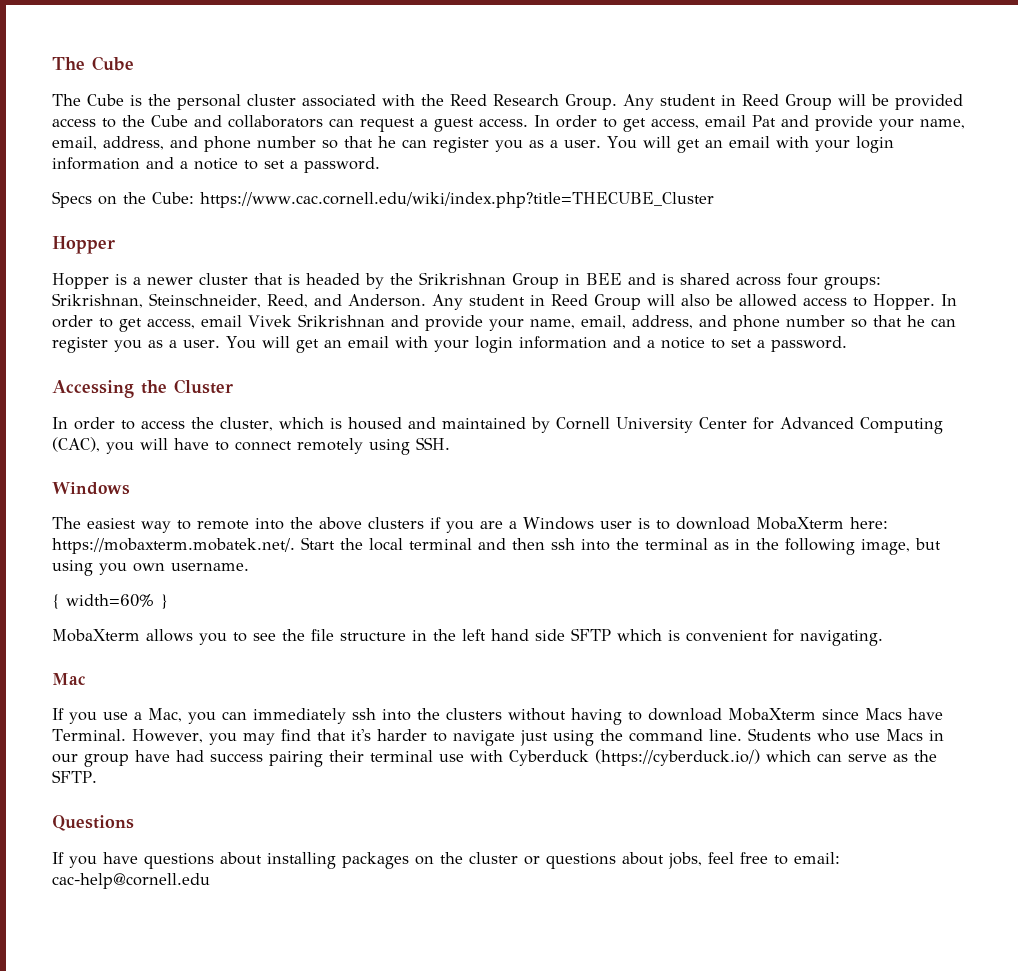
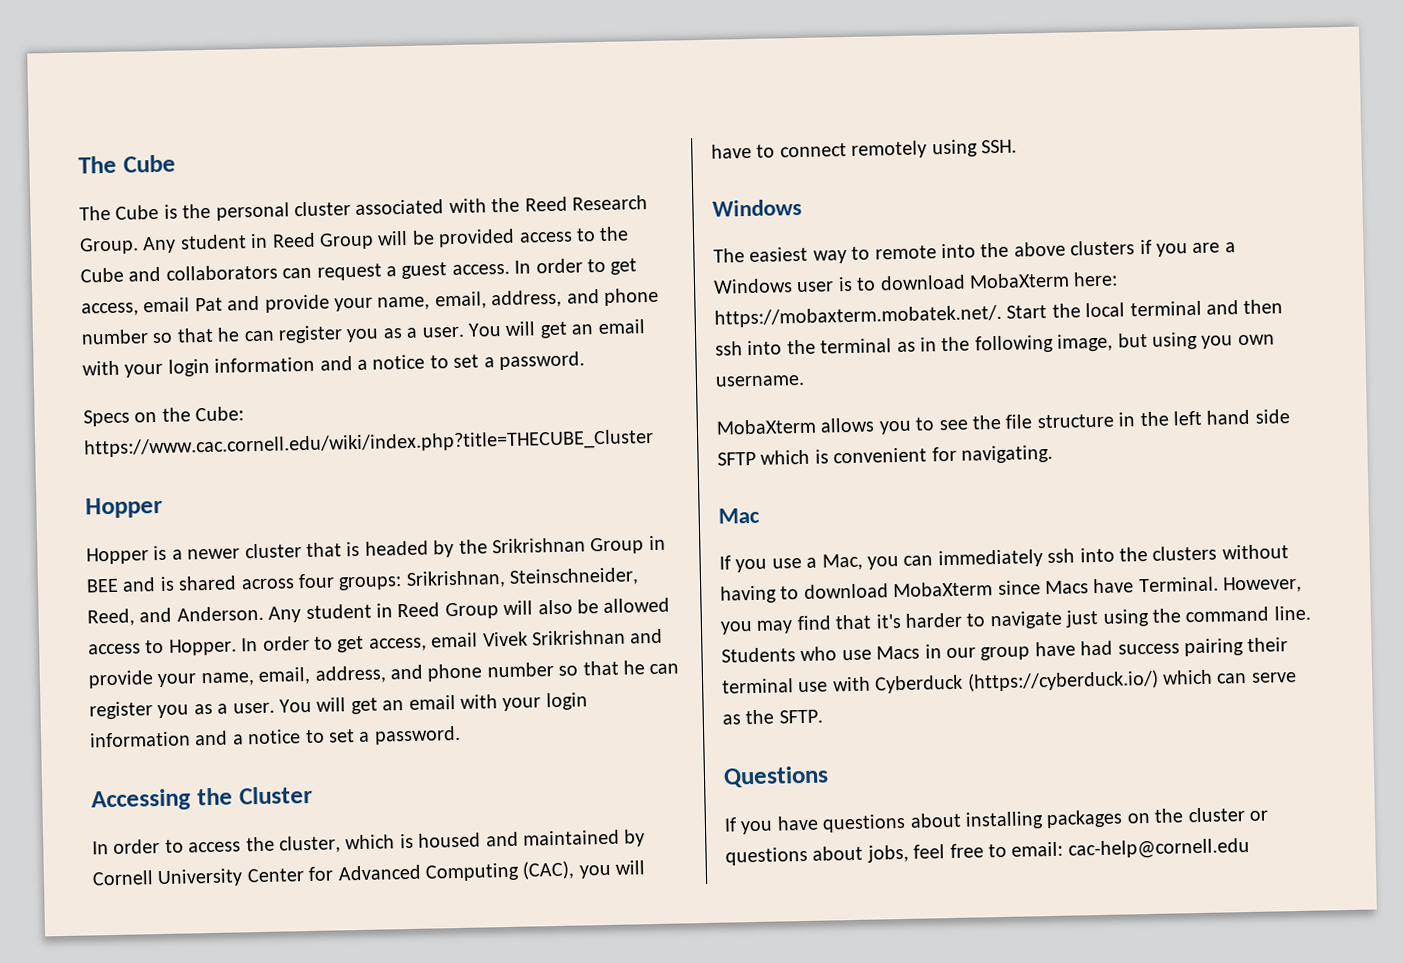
[52,594,168,609] // { width=60% } -> (805, 380) none

